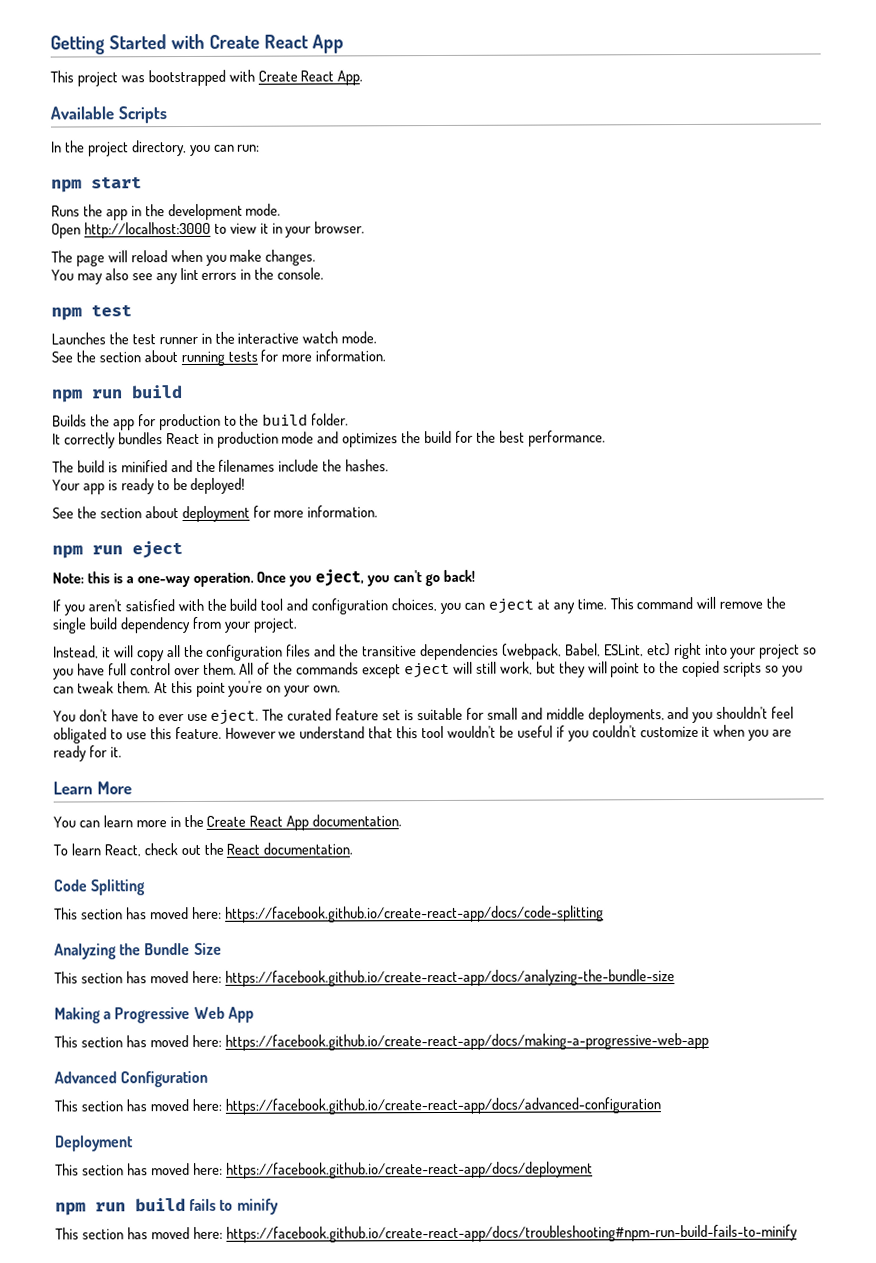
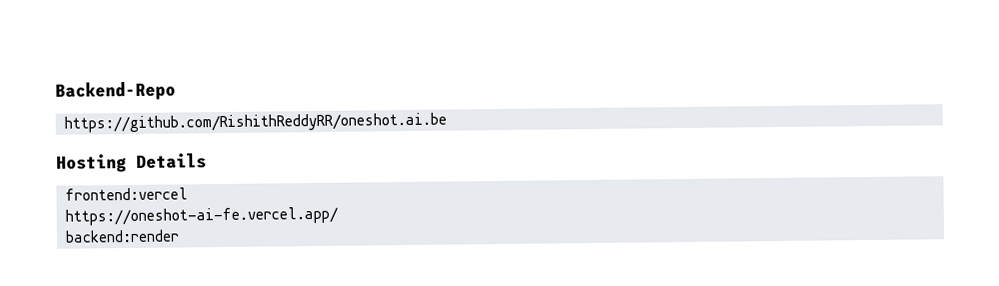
[50,33,344,55] [50,69,364,87] [50,106,167,124] [51,140,261,157] [51,176,142,193] [51,203,282,221] [51,221,366,239] [51,249,317,267] [51,267,325,285] [51,304,132,321] [51,331,378,345] [51,349,387,367] [52,385,183,403] [52,413,350,431] [52,430,606,449] [52,459,390,473] [52,477,246,495] [52,505,379,523] [52,541,183,559] [52,569,475,588] [52,596,787,616] [52,616,298,634] [53,642,818,662] [53,660,803,680] [53,680,342,697] [53,706,795,725] [53,724,793,744] [53,745,122,762] [53,781,132,795] [53,814,403,831] [53,842,354,857] [53,879,147,896] [54,905,604,923] [54,942,222,960] [54,969,675,987] [54,1006,254,1024] [54,1032,709,1051] [54,1070,209,1088] [54,1097,661,1115] [55,1135,134,1152] [55,1161,593,1179] [55,1198,279,1216] [55,1224,798,1243] Getting Started with Create React App // This project was bootstrapped with Create React App. // Available Scripts // In the project directory, you can run: // npm start // Runs the app in the development mode. // Open http://localhost:3000 to view it in your browser. // The page will reload when you make changes. // You may also see any lint errors in the console. // npm test // Launches the test runner in the interactive watch mode. // See the section about running tests for more information. // npm run build // Builds the app for production to the build folder. // It correctly bundles React in production mode and optimizes the build for the best performance. // The build is minified and the filenames include the hashes. // Your app is ready to be deployed! // See the section about deployment for more information. // npm run eject // Note: this is a one-way operation. Once you eject, you can't go back! // If you aren't satisfied with the build tool and configuration choices, you can eject at any time. This command will remove the single build dependency from your project. // Instead, it will copy all the configuration files and the transitive dependencies (webpack, Babel, ESLint, etc) right into your project so you have full control over them. All of the commands except eject will still work, but they will point to the copied scripts so you can tweak them. At this point you're on your own. // You don't have to ever use eject. The curated feature set is suitable for small and middle deployments, and you shouldn't feel obligated to use this feature. However we understand that this tool wouldn't be useful if you couldn't customize it when you are ready for it. // Learn More // You can learn more in the Create React App documentation. // To learn React, check out the React documentation. // Code Splitting // This section has moved here: https://facebook.github.io/create-react-app/docs/code-splitting // Analyzing the Bundle Size // This section has moved here: https://facebook.github.io/create-react-app/docs/analyzing-the-bundle-size // Making a Progressive Web App // This section has moved here: https://facebook.github.io/create-react-app/docs/making-a-progressive-web-app // Advanced Configuration // This section has moved here: https://facebook.github.io/create-react-app/docs/advanced-configuration // Deployment // This section has moved here: https://facebook.github.io/create-react-app/docs/deployment // npm run build fails to minify // This section has moved here: https://facebook.github.io/create-react-app/docs/troubleshooting#npm-run-build-fails-to-minify -> [55,81,176,101] [64,112,447,133] [56,153,207,173] [65,187,188,201] [65,206,338,226] [65,229,180,243] Backend-Repo // https://github.com/RishithReddyRR/oneshot.ai.be // Hosting Details // frontend:vercel // https://oneshot-ai-fe.vercel.app/ // backend:render

